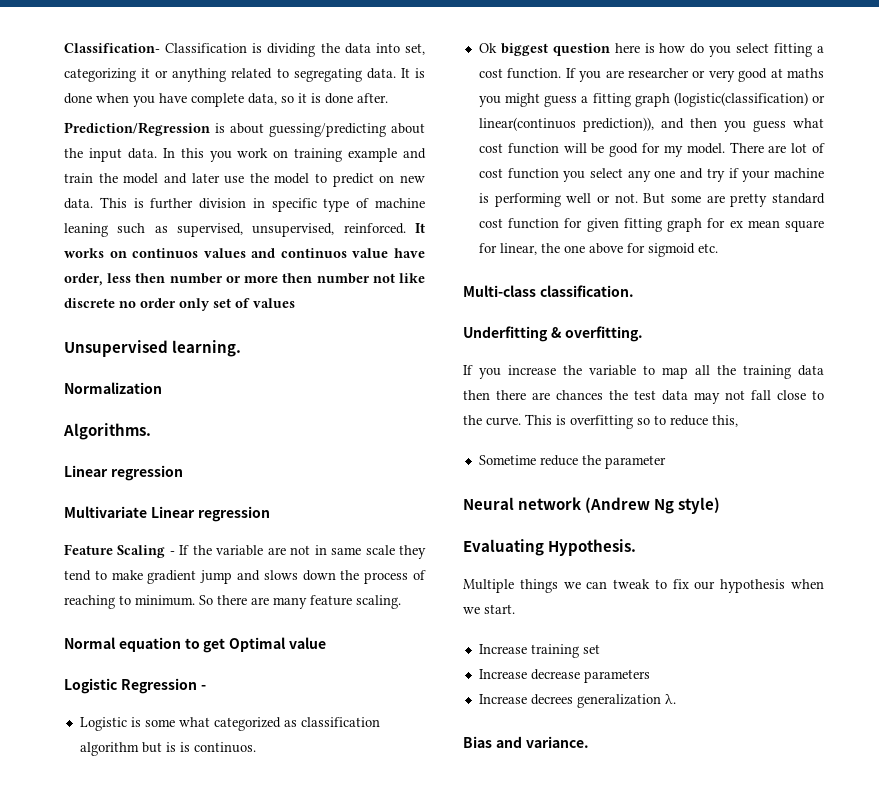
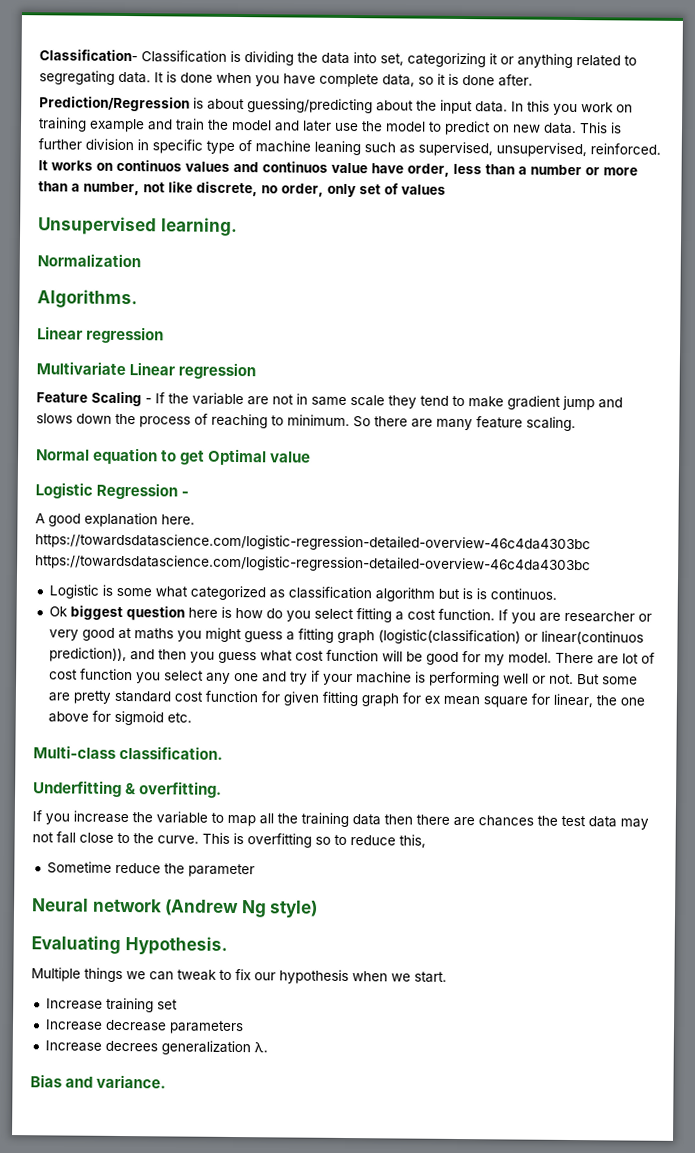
[135,273,166,283] then -> [485,164,527,175] than a
[282,273,426,284] [64,298,176,308] then number not like discrete no order -> [38,181,324,197] than a number, not like discrete, no order,
(206, 687) none -> [35,512,195,528] [35,533,591,553] [35,554,591,574] // A good explanation here. https://towardsdatascience.com/logistic-regression-detailed-overview-46c4da4303bc https://towardsdatascience.com/logistic-regression-detailed-overview-46c4da4303bc

